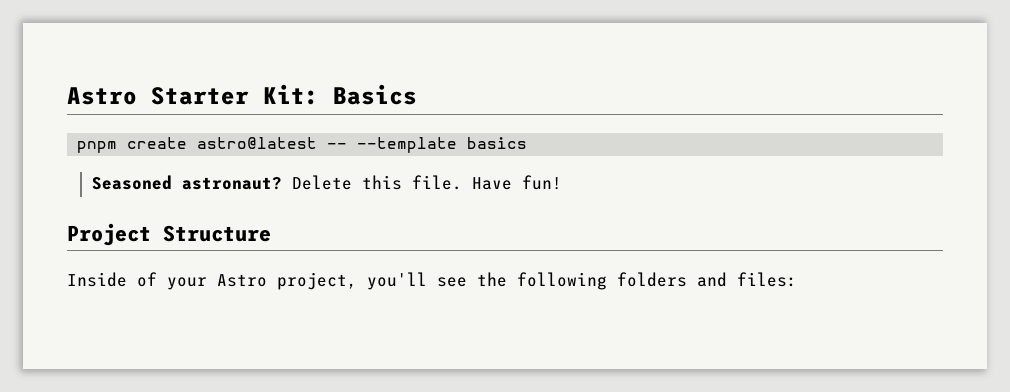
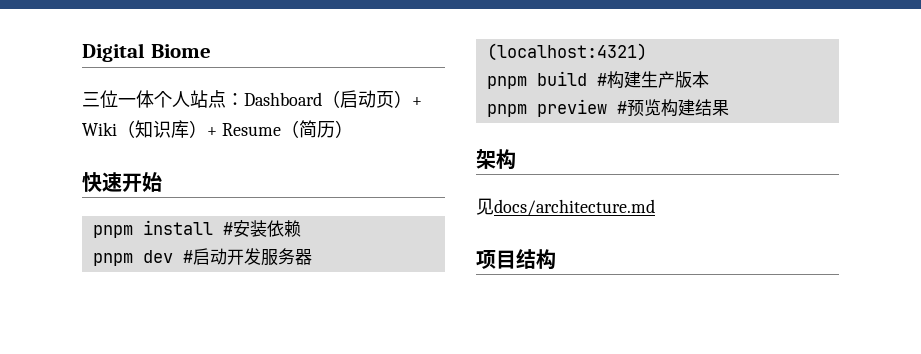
[67,84,417,105] [77,137,528,153] [91,175,562,190] [67,223,271,246] [67,272,797,290] Astro Starter Kit: Basics // pnpm create astro@latest -- --template basics // Seasoned astronaut? Delete this file. Have fun! // Project Structure // Inside of your Astro project, you'll see the following folders and files: -> [82,43,211,62] [82,90,422,108] [82,120,353,138] [82,172,162,192] [92,220,301,238] [92,248,312,266] [486,43,647,61] [486,71,709,89] [486,99,729,117] [476,149,516,170] [476,198,655,216] [476,249,556,270] Digital Biome // 三位一体个人站点：Dashboard（启动页）+ Wiki（知识库）+ Resume（简历） // 快速开始 // pnpm install #安装依赖 // pnpm dev #启动开发服务器(localhost:4321) // pnpm build #构建生产版本 // pnpm preview #预览构建结果 // 架构 // 见docs/architecture.md // 项目结构

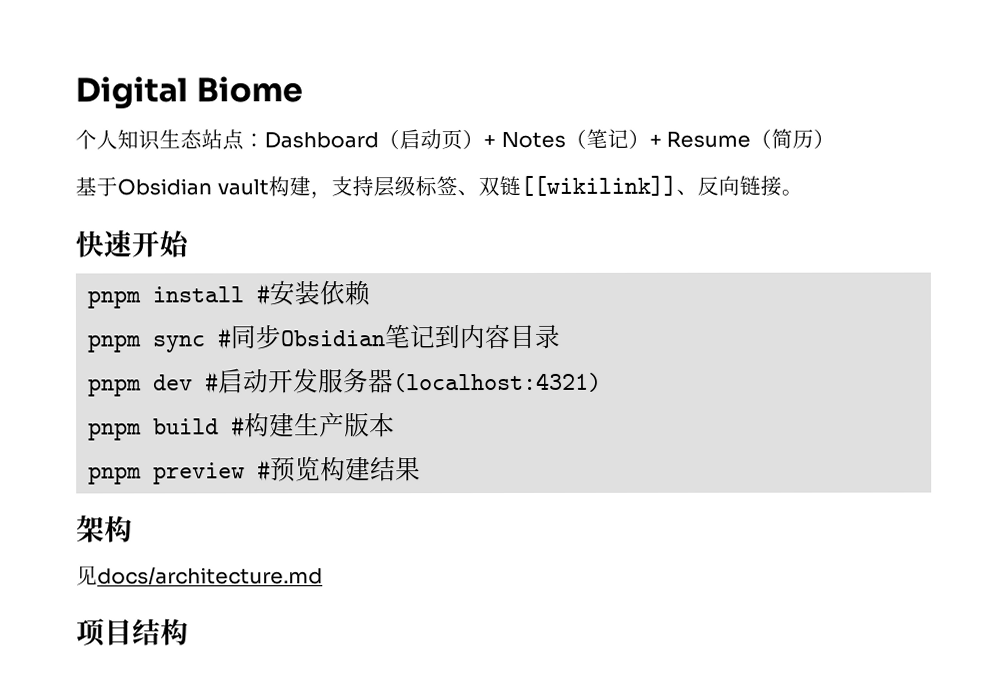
[82,90,190,108] 三位一体个人 -> [75,129,202,151] 个人知识生态
[82,120,189,138] Wiki（知识库 -> [500,128,629,149] Notes（笔记
(353, 129) none -> [75,175,803,200] // 基于Obsidian vault构建，支持层级标签、双链[[wikilink]]、反向链接。
(301, 228) none -> [87,323,562,353] // pnpm sync #同步Obsidian笔记到内容目录

